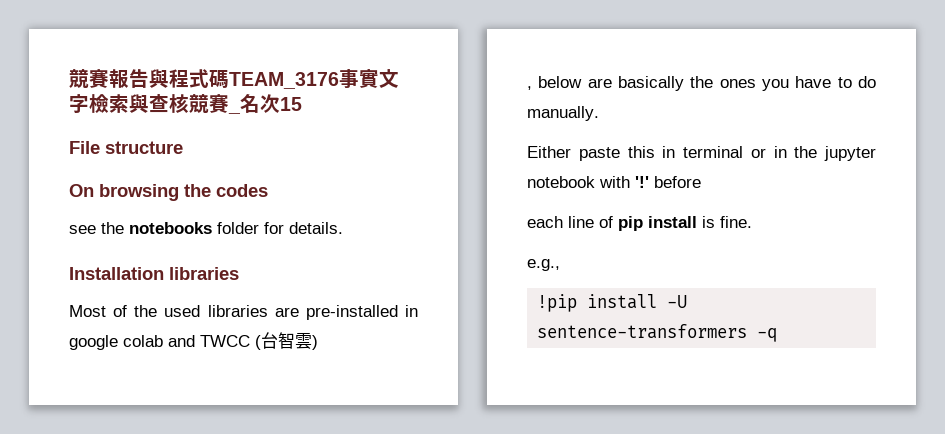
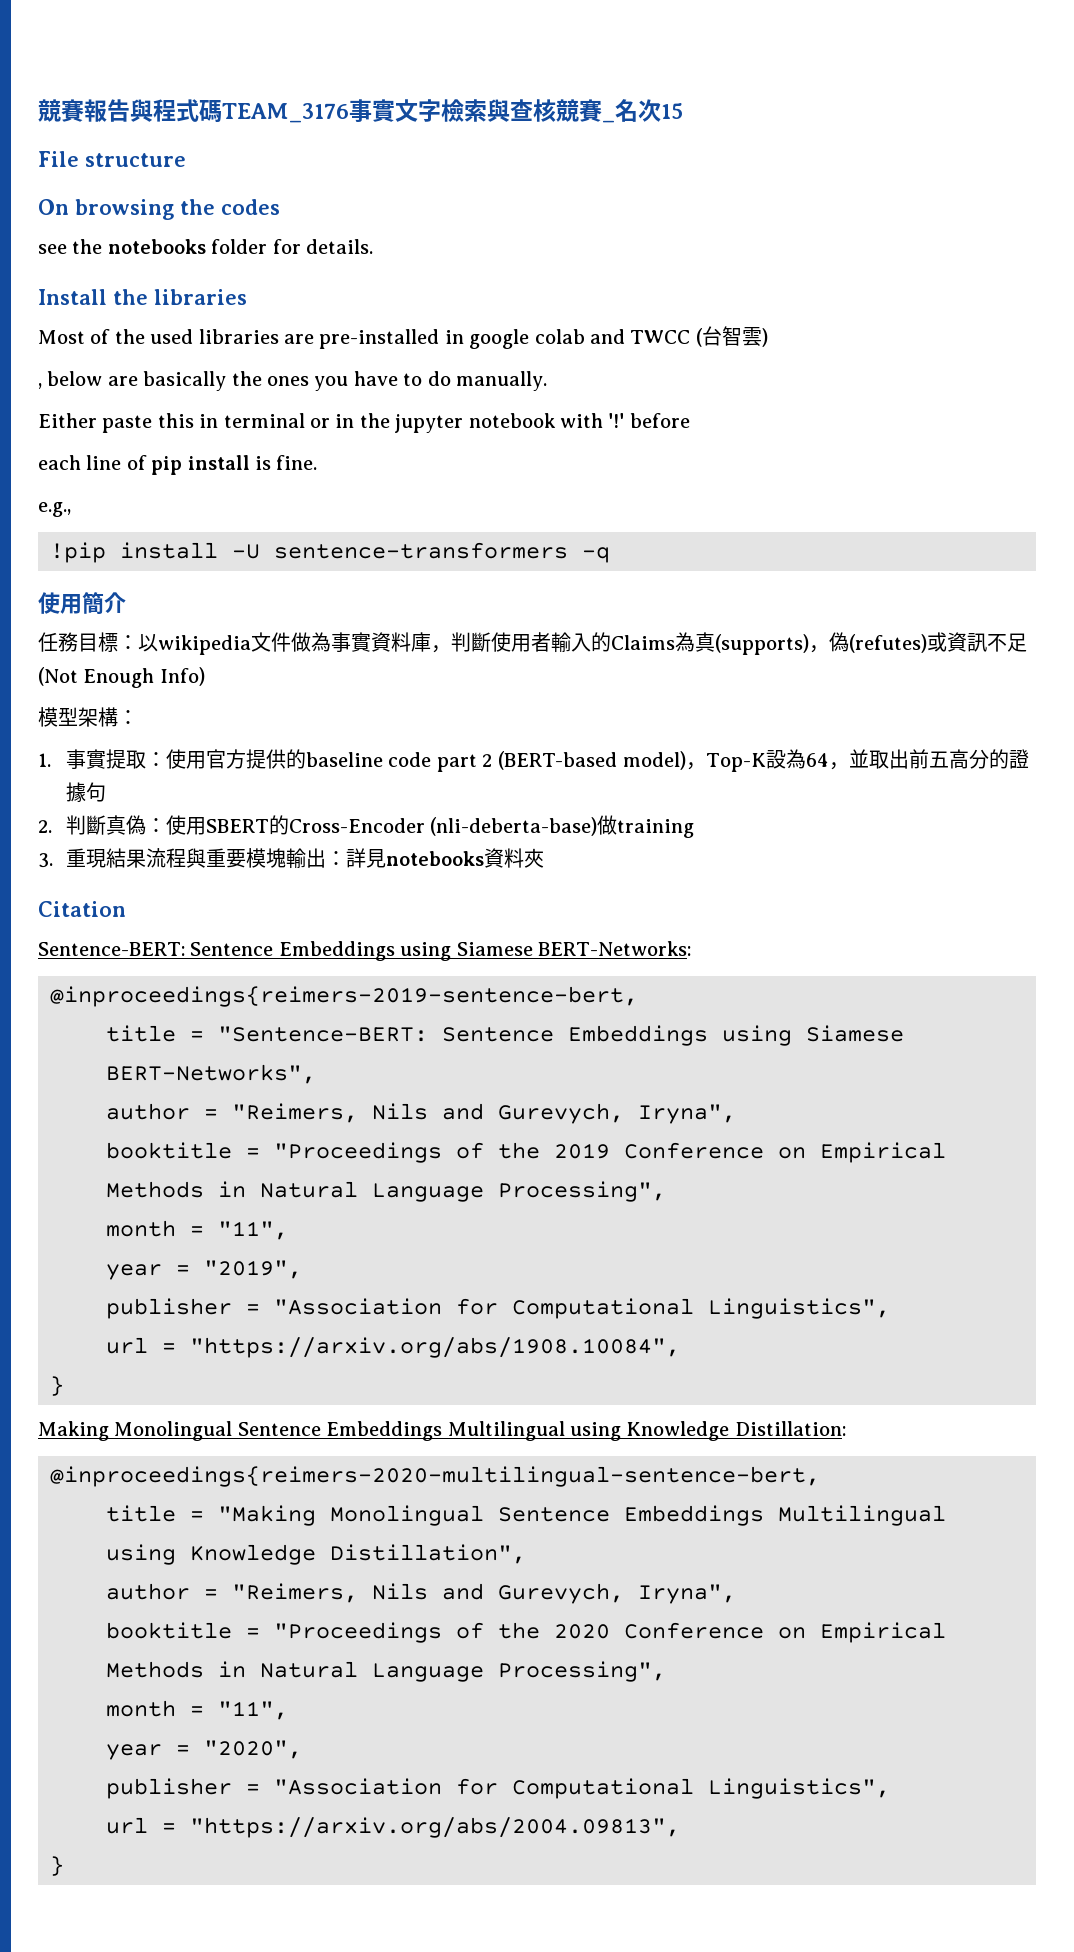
[69,267,164,280] Installation -> [38,289,148,305] Install the
(778, 335) none -> [38,592,126,615] [38,632,1027,655] [38,667,205,688] [38,707,138,727] [38,749,1029,772] [65,782,106,802] [38,815,695,838] [38,848,544,869] [38,901,126,917] [38,941,691,961] [50,986,638,1007] [106,1025,904,1046] [106,1064,316,1084] [106,1103,736,1124] [106,1142,946,1163] [106,1181,666,1202] [106,1220,288,1240] [106,1260,302,1280] [106,1298,890,1319] [106,1337,680,1358] [50,1376,64,1396] [38,1421,846,1441] [50,1466,820,1487] [106,1505,946,1526] [106,1544,526,1565] [106,1583,736,1604] [106,1622,946,1643] [106,1661,666,1682] [106,1700,288,1720] [106,1740,302,1760] [106,1778,890,1799] [106,1817,680,1838] [50,1856,64,1876] // 使用簡介 // 任務目標：以wikipedia文件做為事實資料庫，判斷使用者輸入的Claims為真(supports)，偽(refutes)或資訊不足(Not Enough Info) // 模型架構： // 1.事實提取：使用官方提供的baseline code part 2 (BERT-based model)，Top-K設為64，並取出前五高分的證據句 // 2.判斷真偽：使用SBERT的Cross-Encoder (nli-deberta-base)做training // 3.重現結果流程與重要模塊輸出：詳見notebooks資料夾 // Citation // Sentence-BERT: Sentence Embeddings using Siamese BERT-Networks: // @inproceedings{reimers-2019-sentence-bert, // title = "Sentence-BERT: Sentence Embeddings using Siamese BERT-Networks", // author = "Reimers, Nils and Gurevych, Iryna", // booktitle = "Proceedings of the 2019 Conference on Empirical Methods in Natural Language Processing", // month = "11", // year = "2019", // publisher = "Association for Computational Linguistics", // url = "https://arxiv.org/abs/1908.10084", // } // Making Monolingual Sentence Embeddings Multilingual using Knowledge Distillation: // @inproceedings{reimers-2020-multilingual-sentence-bert, // title = "Making Monolingual Sentence Embeddings Multilingual using Knowledge Distillation", // author = "Reimers, Nils and Gurevych, Iryna", // booktitle = "Proceedings of the 2020 Conference on Empirical Methods in Natural Language Processing", // month = "11", // year = "2020", // publisher = "Association for Computational Linguistics", // url = "https://arxiv.org/abs/2004.09813", // }

